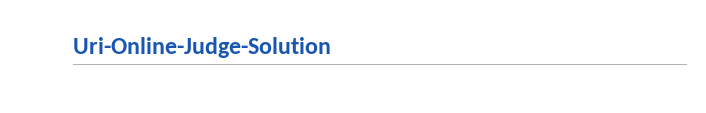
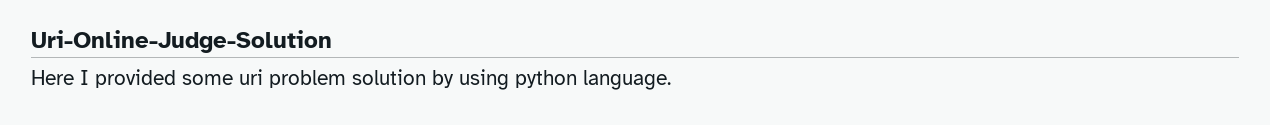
(331, 47) none -> [31,69,671,90] // Here I provided some uri problem solution by using python language.

